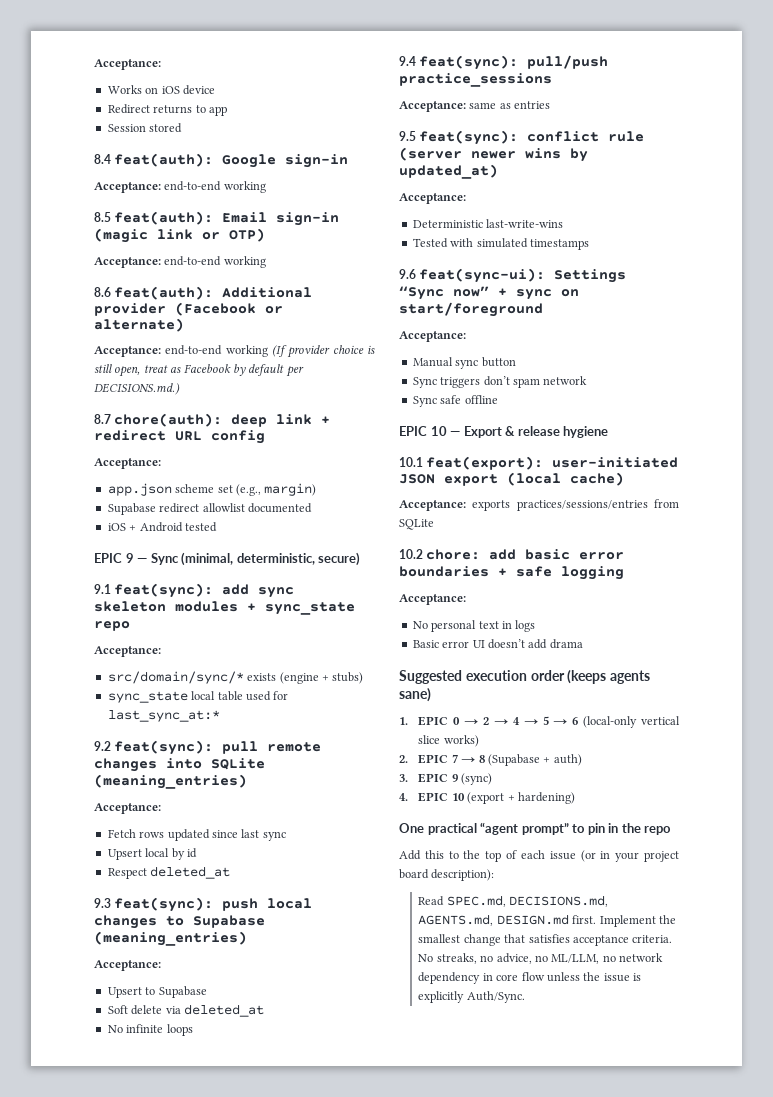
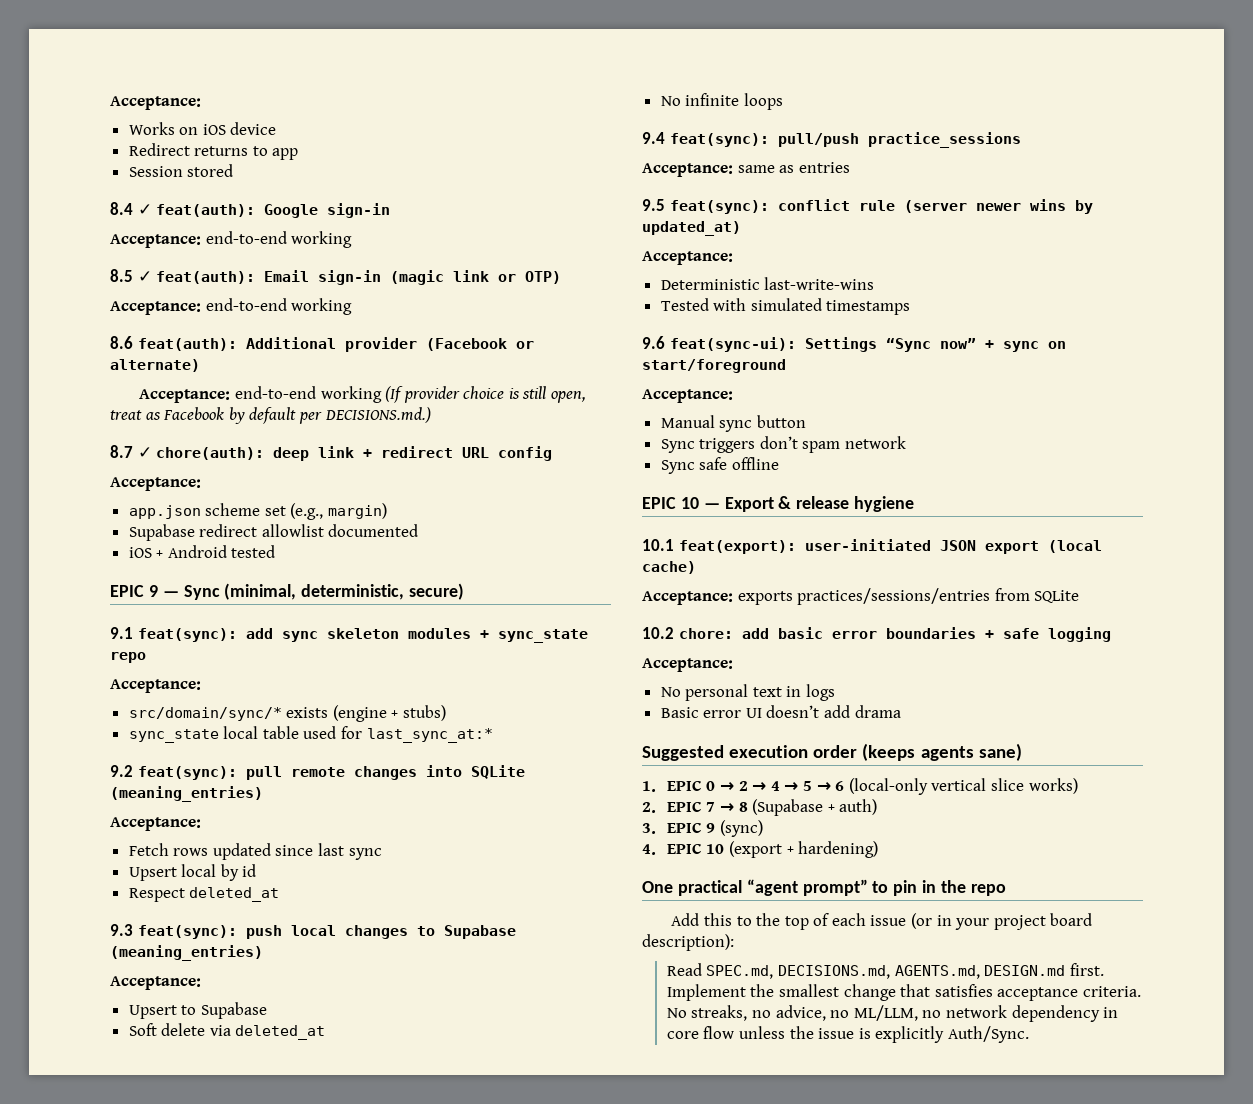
(111, 159) none -> [137,204,152,215] ✓
(111, 217) none -> [137,271,152,282] ✓
(111, 419) none -> [137,447,152,458] ✓

